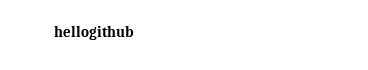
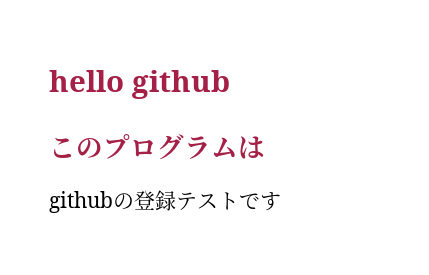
[54,25,134,40] hellogithub -> [49,70,230,99] [49,134,265,160] [49,190,281,213] hello github // このプログラムは // githubの登録テストです

